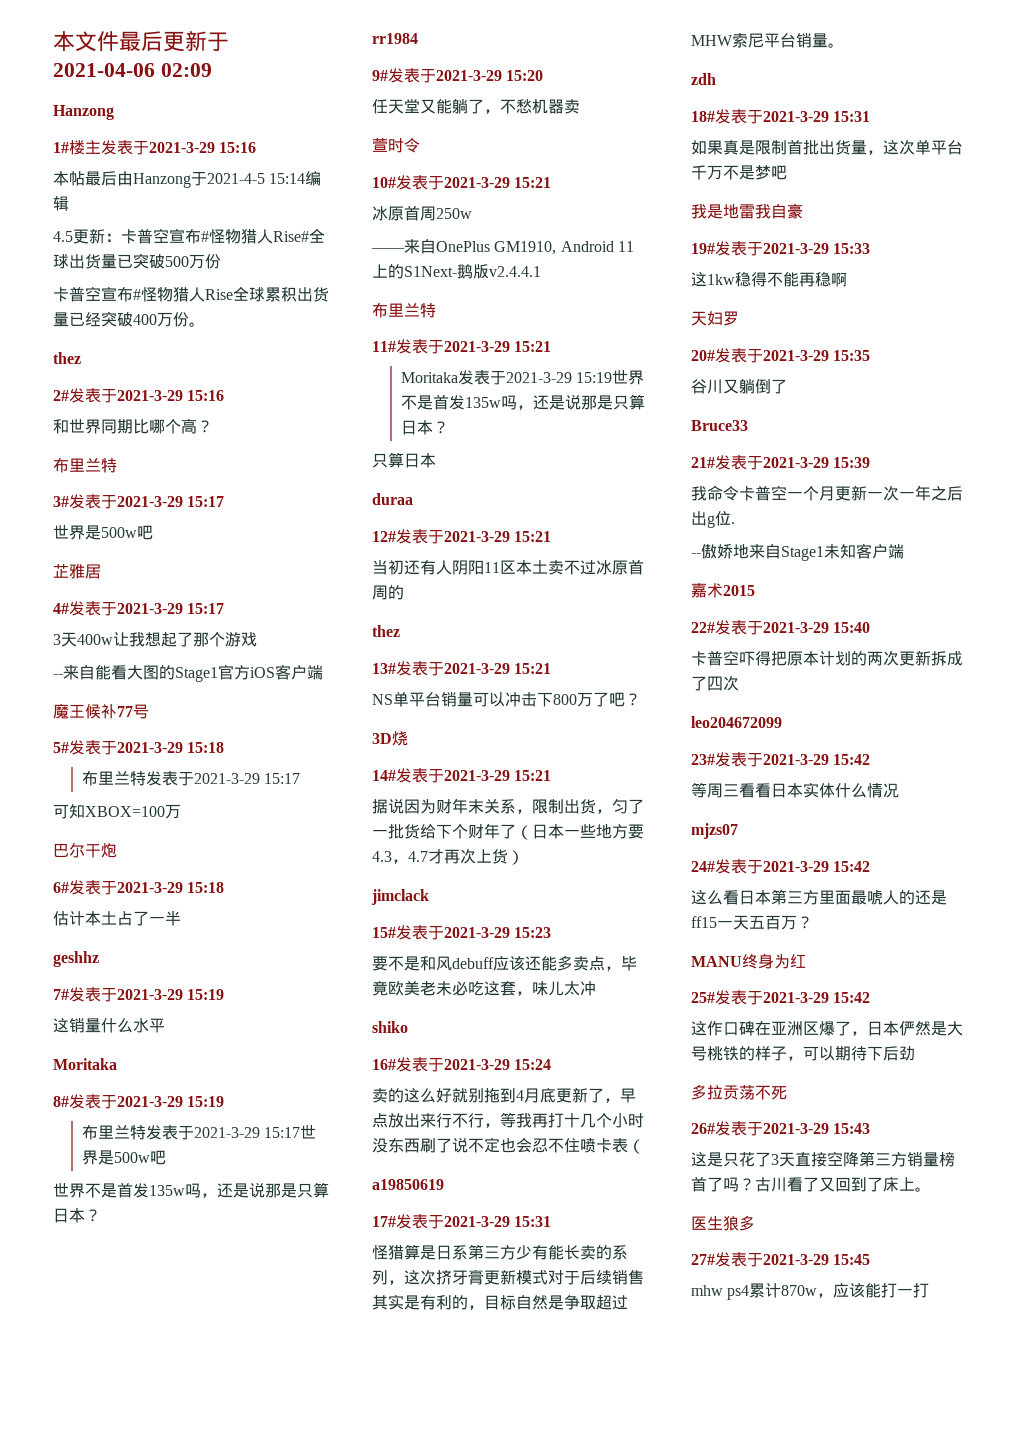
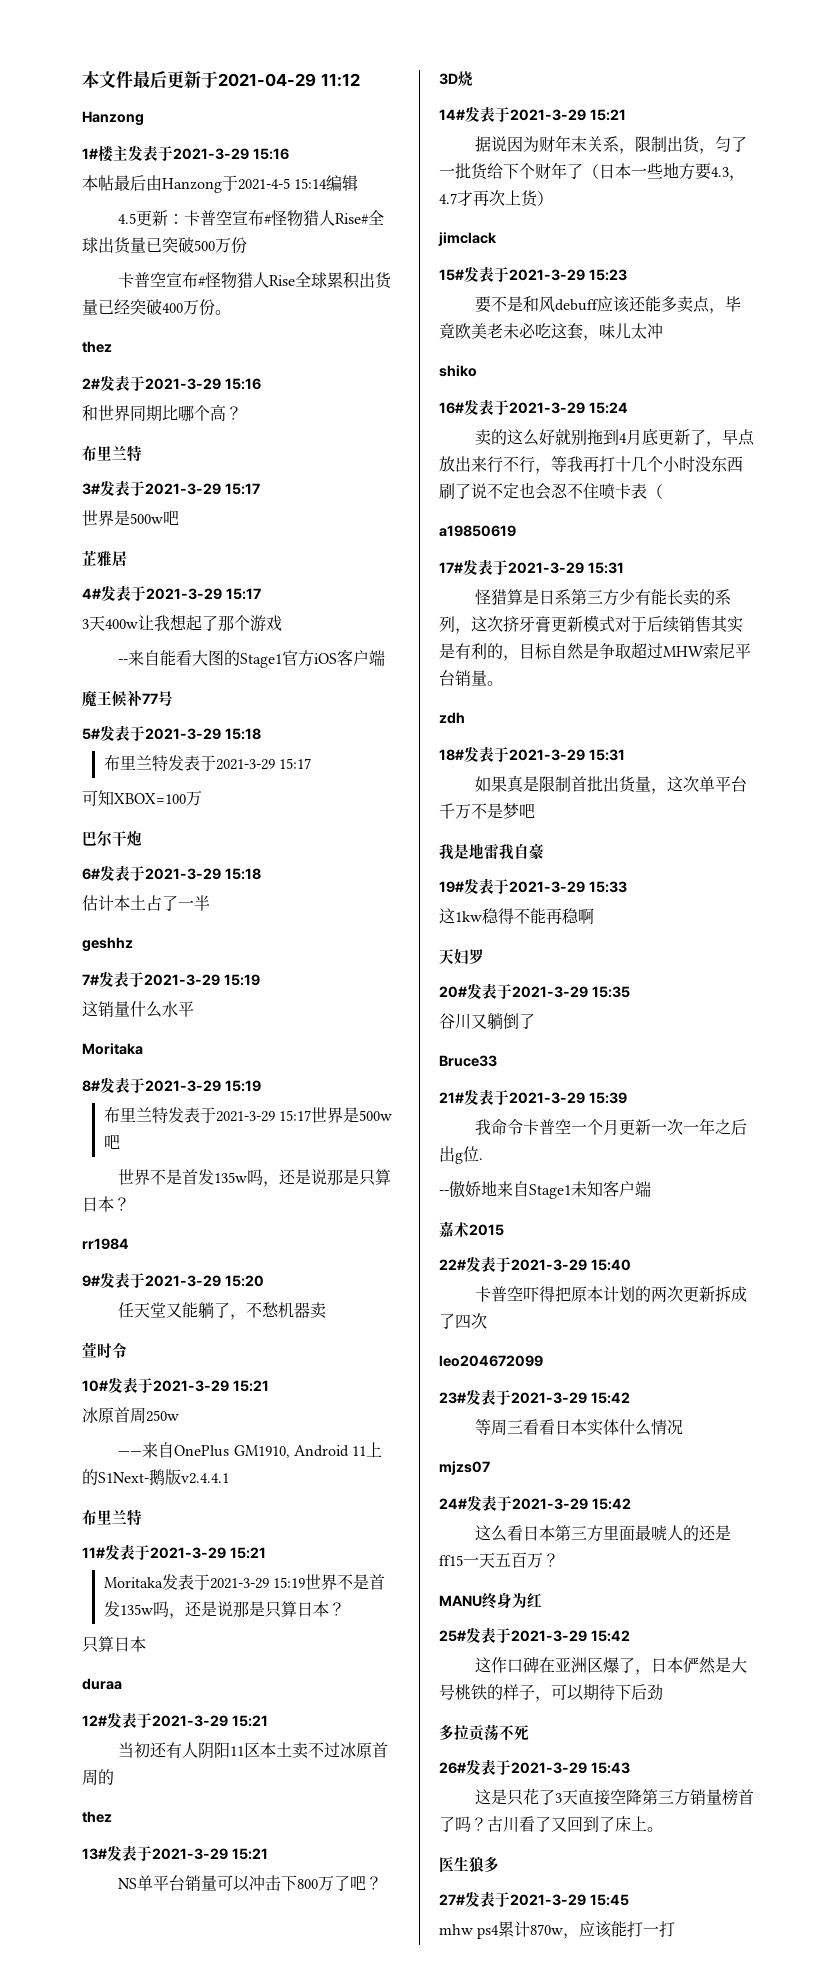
[53,63,212,77] 2021-04-06 02:09 -> [218,73,360,87] 2021-04-29 11:12

